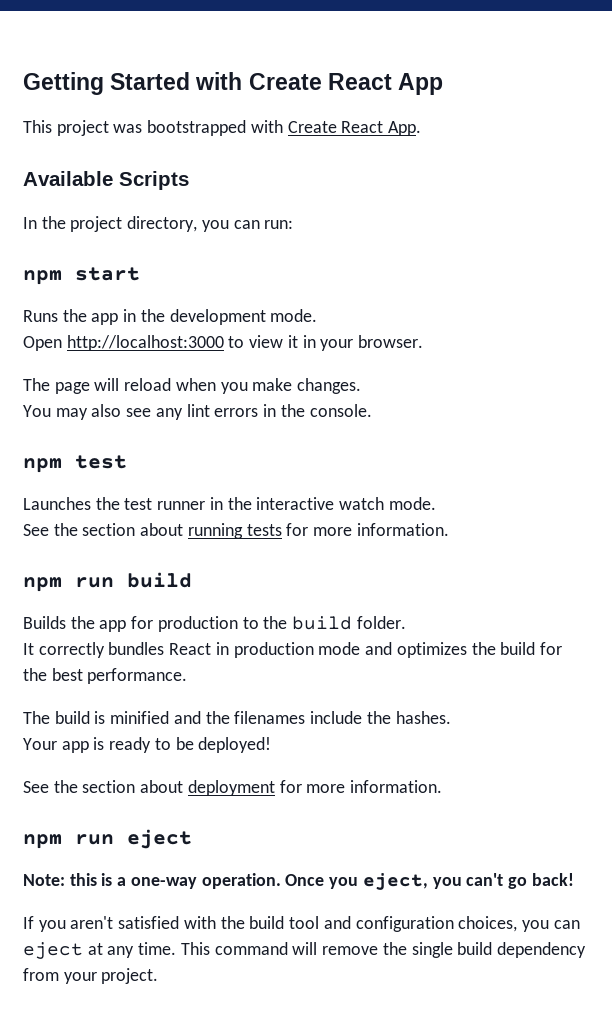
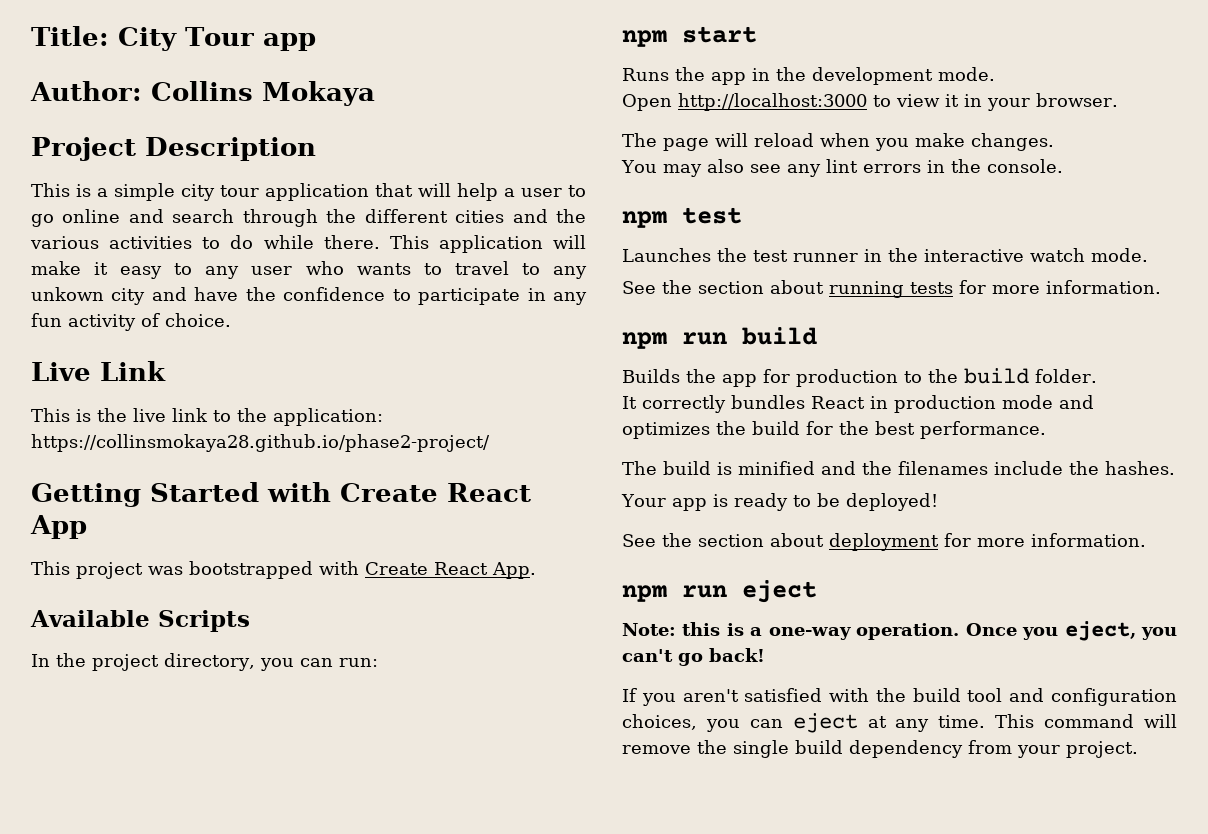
(23, 83) none -> [31,26,316,51] [30,81,375,106] [31,137,316,161] [31,183,586,201] [31,209,587,227] [30,235,586,253] [31,261,587,279] [31,287,588,305] [31,313,231,331] [31,361,166,381] [31,408,383,426] [31,434,490,452] Title: City Tour app // Author: Collins Mokaya // Project Description // This is a simple city tour application that will help a user to go online and search through the different cities and the various activities to do while there. This application will make it easy to any user who wants to travel to any unkown city and have the confidence to participate in any fun activity of choice. // Live Link // This is the live link to the application: https://collinsmokaya28.github.io/phase2-project/ //

